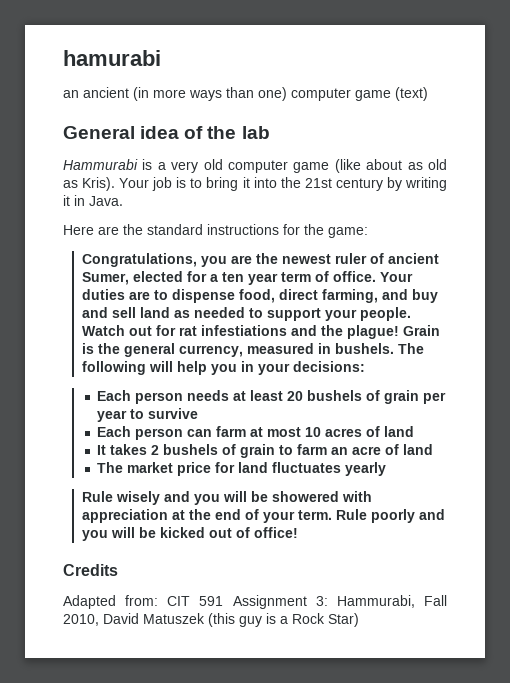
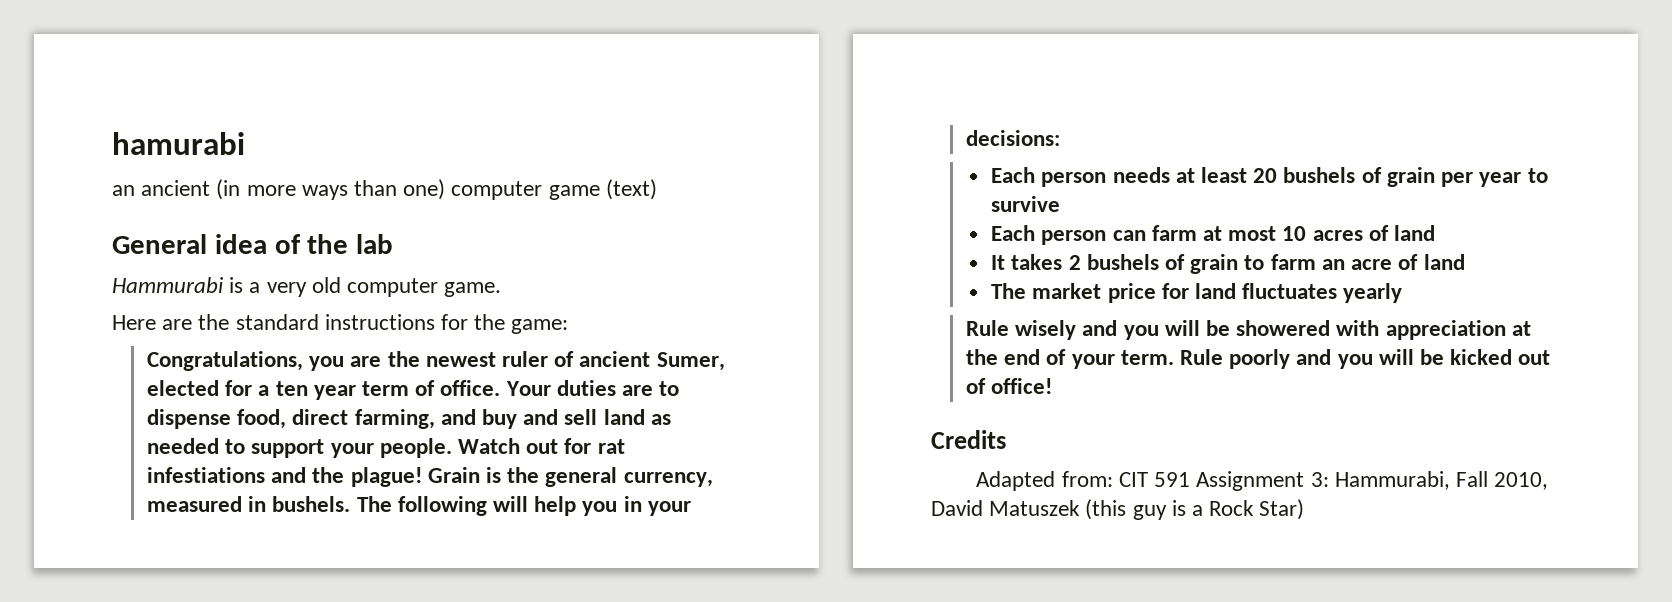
[293,159,447,173] [63,177,447,191] [63,195,123,206] game (like about as old as Kris). Your job is to bring it into the 21st century by writing it in Java. -> [444,282,502,297] game.

